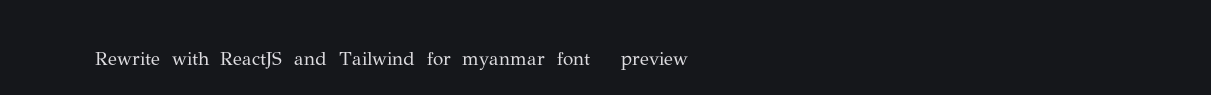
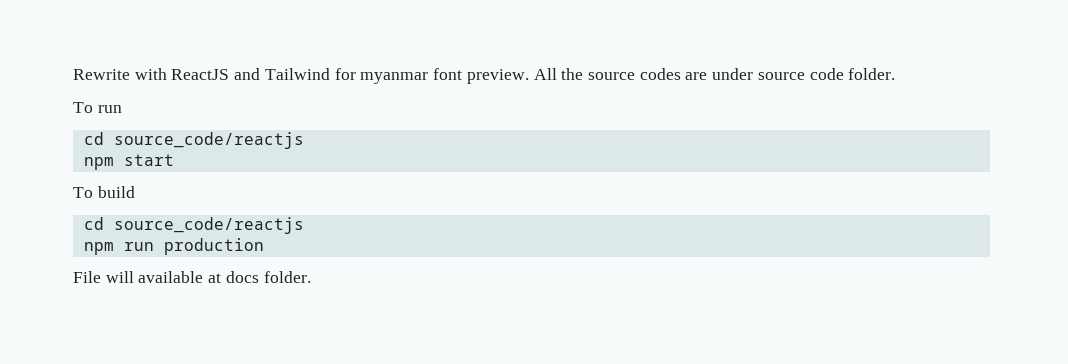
[621,52,688,70] preview -> [466,68,896,84] [73,102,122,113] [83,132,304,149] [83,154,174,170] [73,186,135,198] [83,217,304,234] [83,238,264,255] [73,271,311,283] preview. All the source codes are under source code folder. // To run // cd source_code/reactjs // npm start // To build // cd source_code/reactjs // npm run production // File will available at docs folder.

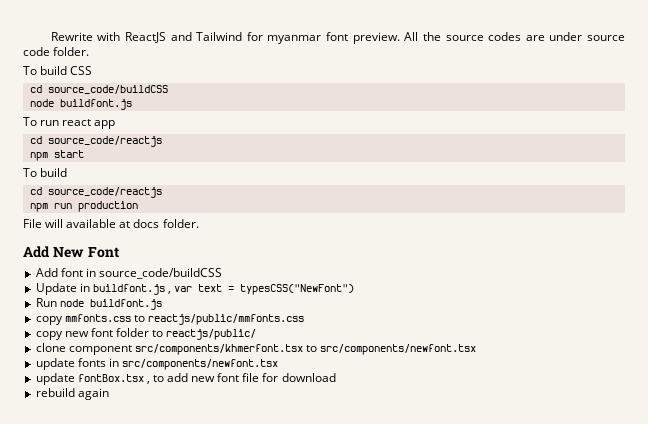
(896, 74) none -> [23,66,93,75] [29,85,168,94] [29,99,132,110] // To build CSS // cd source_code/buildCSS // node buildfont.js
(122, 109) none -> [62,119,116,129] react app
(311, 277) none -> [23,246,119,258] [35,268,222,279] [35,283,355,295] [35,298,162,310] [35,314,304,325] [35,328,257,340] [35,343,477,355] [35,358,278,370] [35,373,336,385] [35,388,109,400] // Add New Font // Add font in source_code/buildCSS // Update in buildfont.js , var text = typesCSS("NewFont") // Run node buildfont.js // copy mmfonts.css to reactjs/public/mmfonts.css // copy new font folder to reactjs/public/ // clone component src/components/khmerfont.tsx to src/components/newfont.tsx // update fonts in src/components/newfont.tsx // update fontBox.tsx , to add new font file for download // rebuild again

